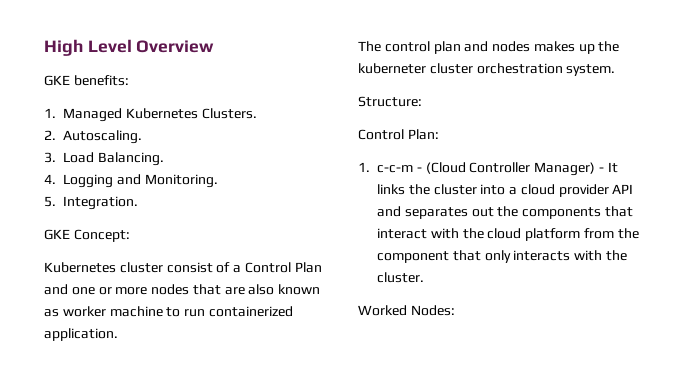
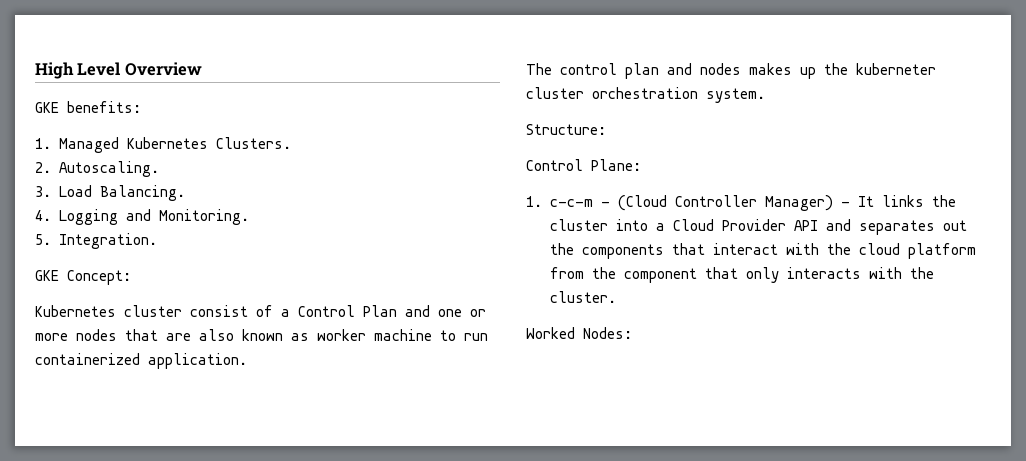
[407,129,439,140] Plan: -> [591,159,641,171] Plane:
[520,184,609,197] cloud provider -> [673,219,787,231] Cloud Provider

